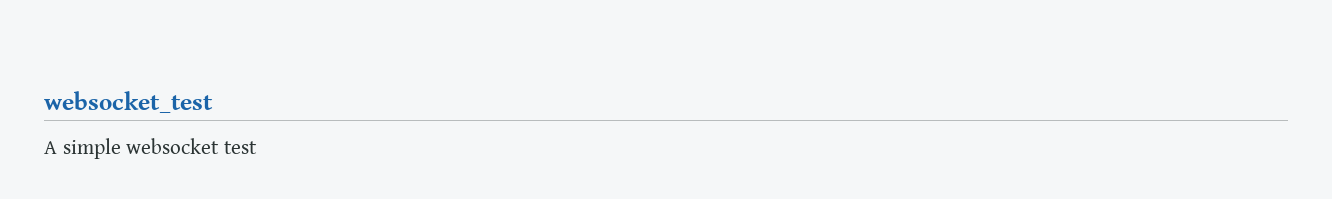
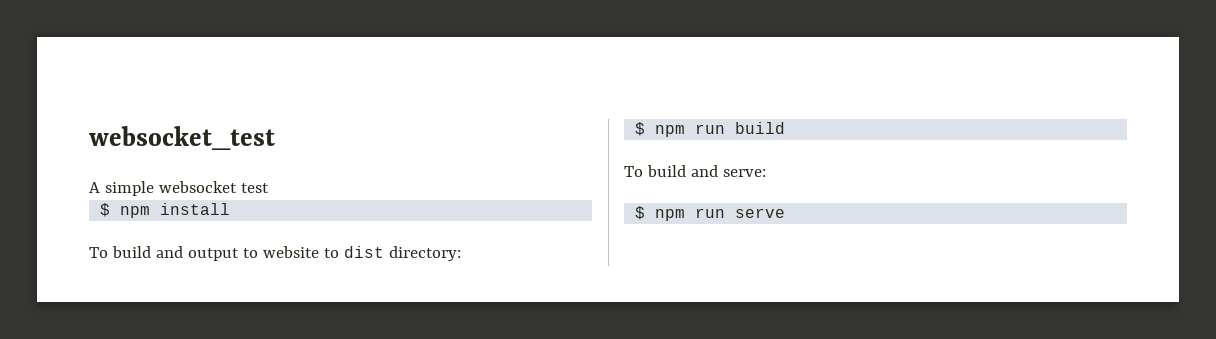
(258, 147) none -> [100,203,231,218] [89,246,461,261] [635,122,786,137] [624,165,766,177] [635,206,786,221] // $ npm install // To build and output to website to dist directory: // $ npm run build // To build and serve: // $ npm run serve

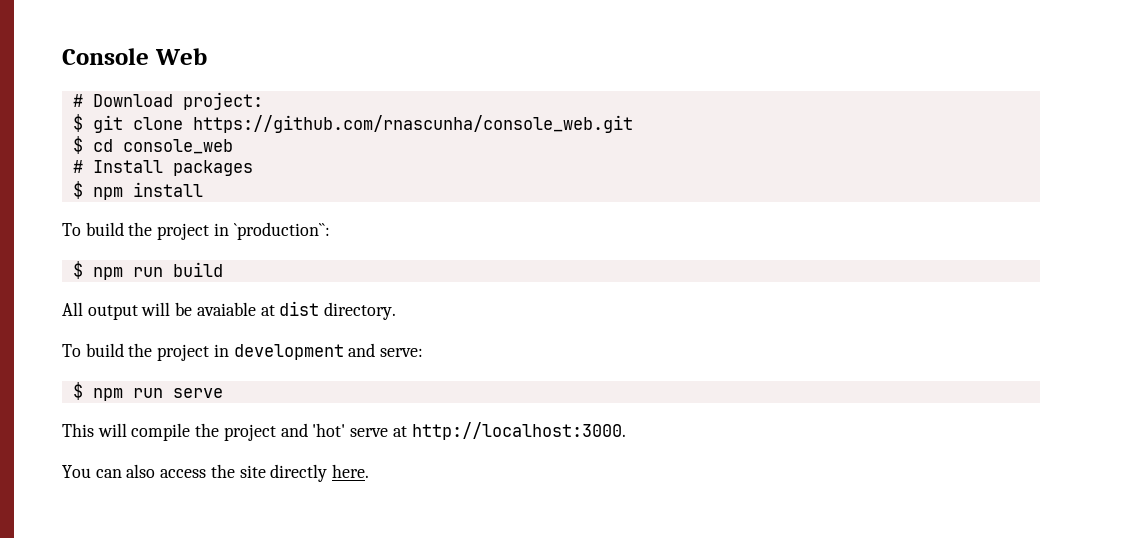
[89,126,275,150] [89,181,269,196] websocket_test // A simple websocket test -> [62,48,207,65] [72,92,263,110] [72,114,633,133] [72,136,233,154] [72,160,253,176] Console Web // # Download project: // $ git clone https://github.com/rnascunha/console_web.git // $ cd console_web // # Install packages
[155,246,461,261] [635,122,786,137] [624,165,686,177] and output to website to dist directory: // $ npm run build // To build -> [128,222,330,240] [72,261,223,280] [62,301,397,320] [62,343,344,361] the project in `production``: // $ npm run build // All output will be avaiable at dist directory. // To build the project in development
(786, 213) none -> [62,422,626,441] [62,464,370,482] // This will compile the project and 'hot' serve at http://localhost:3000. // You can also access the site directly here.

